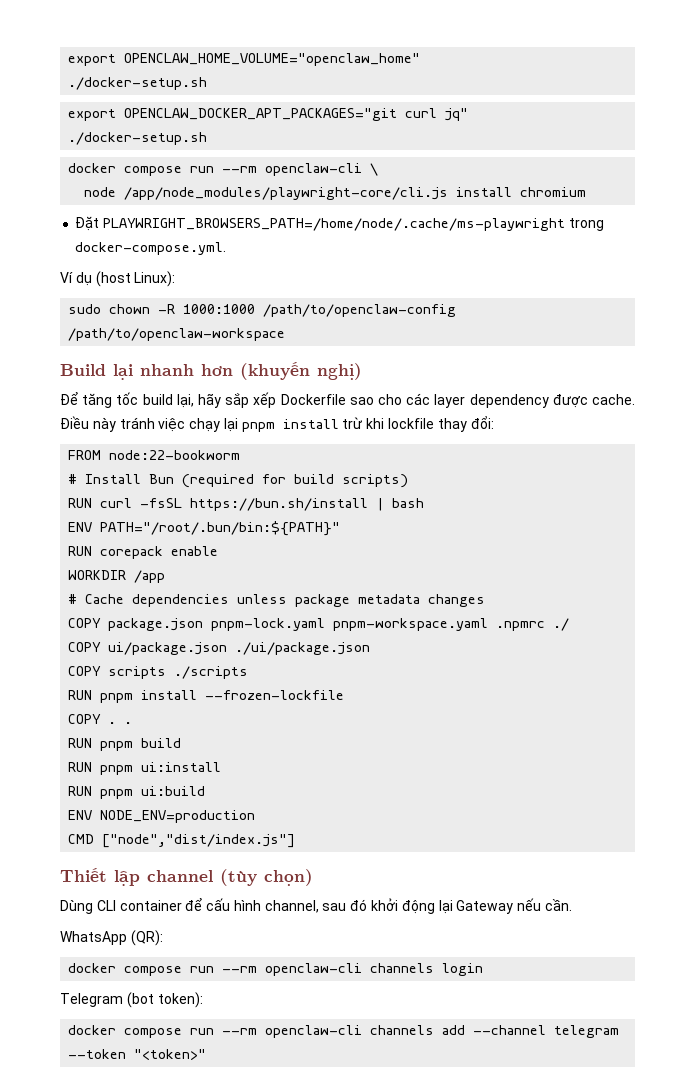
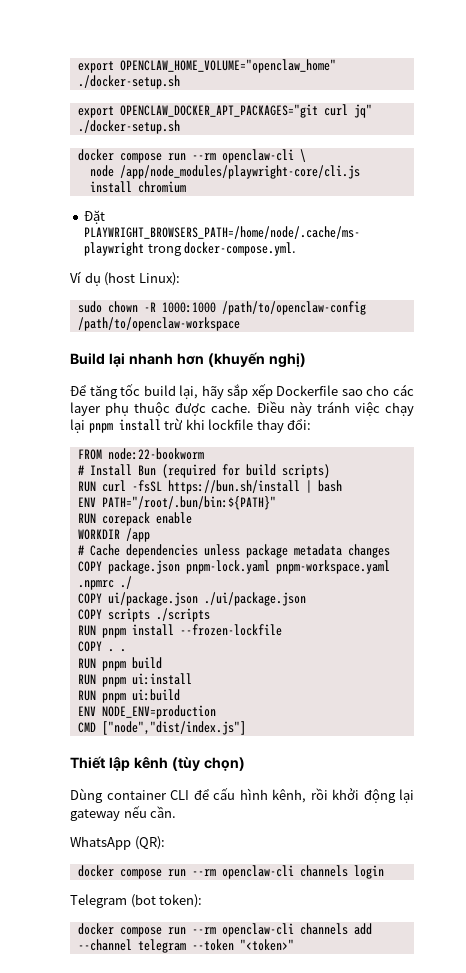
[469,394,549,408] dependency -> [105,402,171,416] phụ thuộc
[147,870,213,882] channel -> [133,757,168,769] kênh
[96,900,182,911] CLI container -> [106,790,189,800] container CLI
[264,899,368,913] channel, sau đó -> [272,788,328,803] kênh, rồi
[456,900,514,914] Gateway -> [70,809,120,821] gateway

